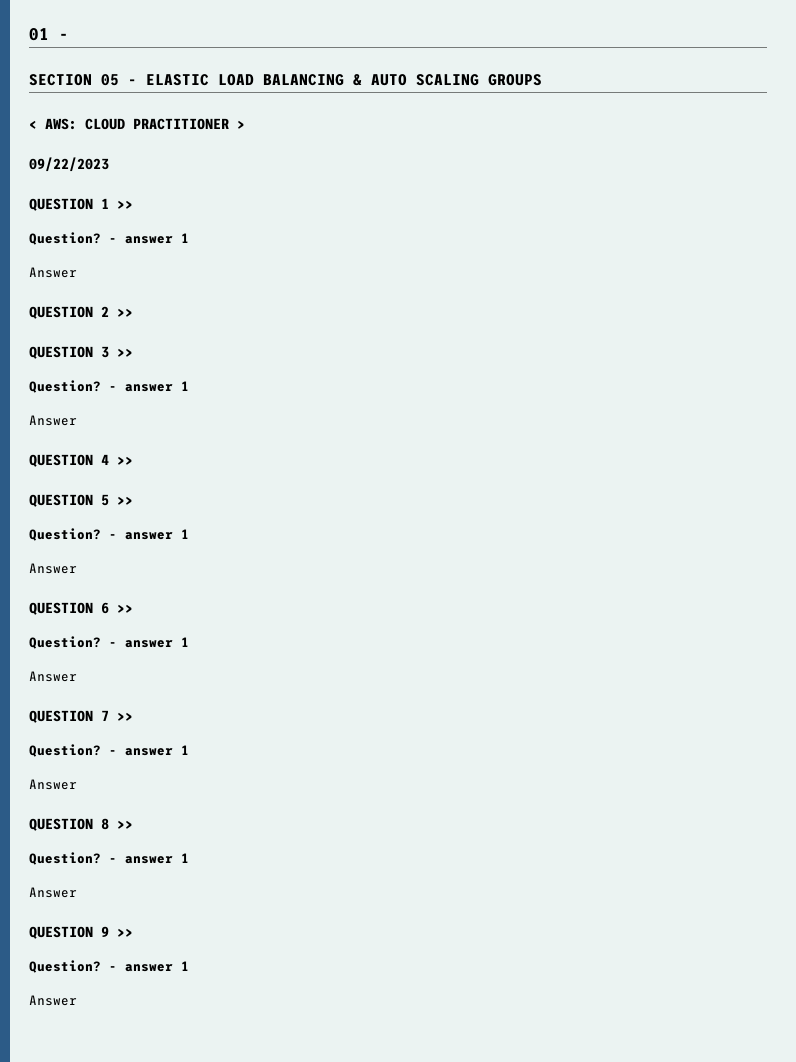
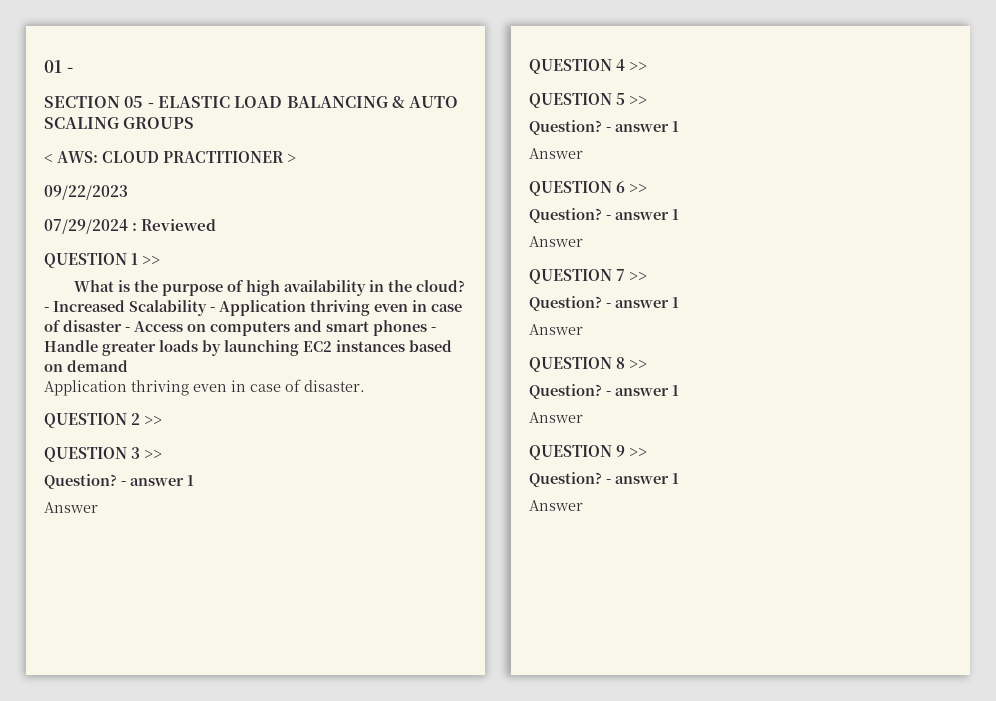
(109, 164) none -> [44,219,217,234] // 07/29/2024 : Reviewed
[29,232,189,245] [29,267,77,278] Question? - answer 1 // Answer -> [73,280,465,296] [44,300,462,316] [44,320,436,336] [44,340,452,356] [44,360,128,372] [44,379,365,396] What is the purpose of high availability in the cloud? - Increased Scalability - Application thriving even in case of disaster - Access on computers and smart phones - Handle greater loads by launching EC2 instances based on demand // Application thriving even in case of disaster.

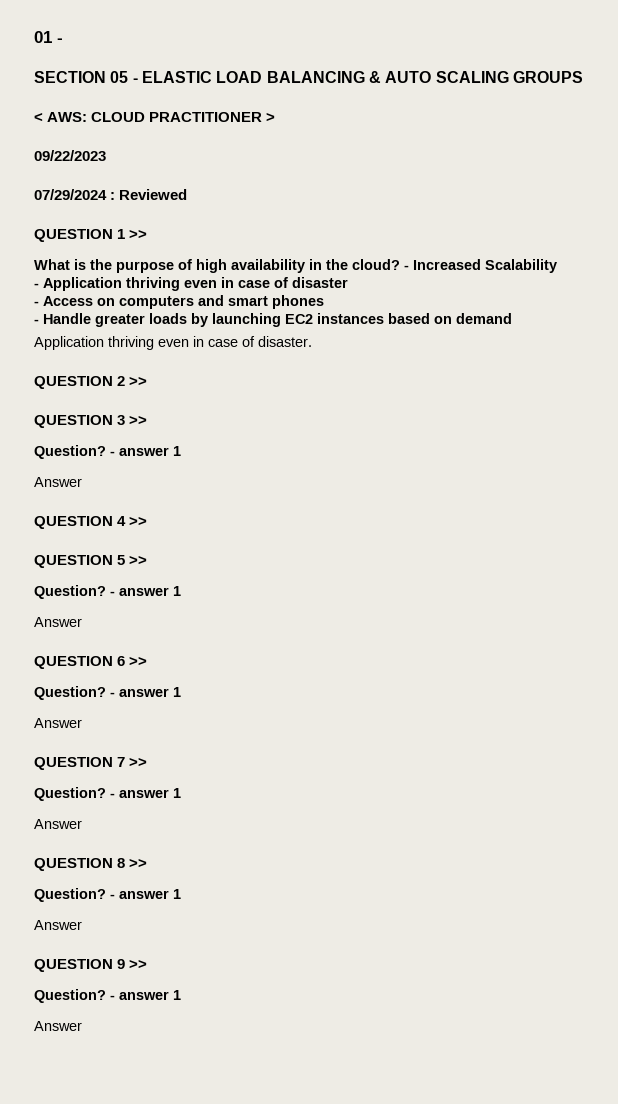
(207, 308) none -> (557, 266) //
(122, 326) none -> (348, 282) //
(427, 328) none -> (324, 302) //

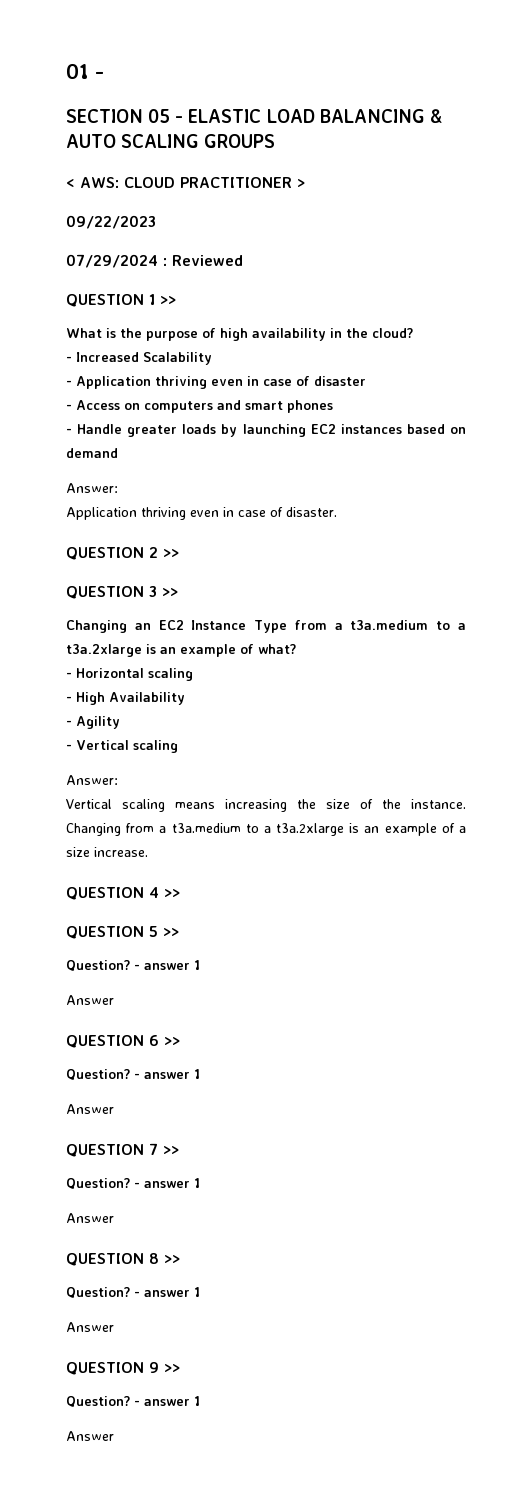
(400, 264) none -> (413, 333) //
(512, 318) none -> [66,483,118,493] // Answer:
[34,445,181,459] [34,477,82,487] Question? - answer 1 // Answer -> [66,620,466,633] [66,644,296,657] [66,668,193,681] [66,692,185,705] [66,716,120,729] [66,740,178,753] [66,775,118,785] [66,799,466,812] [66,823,467,836] [66,847,148,857] Changing an EC2 Instance Type from a t3a.medium to a t3a.2xlarge is an example of what? // - Horizontal scaling // - High Availability // - Agility // - Vertical scaling // Answer: // Vertical scaling means increasing the size of the instance. Changing from a t3a.medium to a t3a.2xlarge is an example of a size increase.

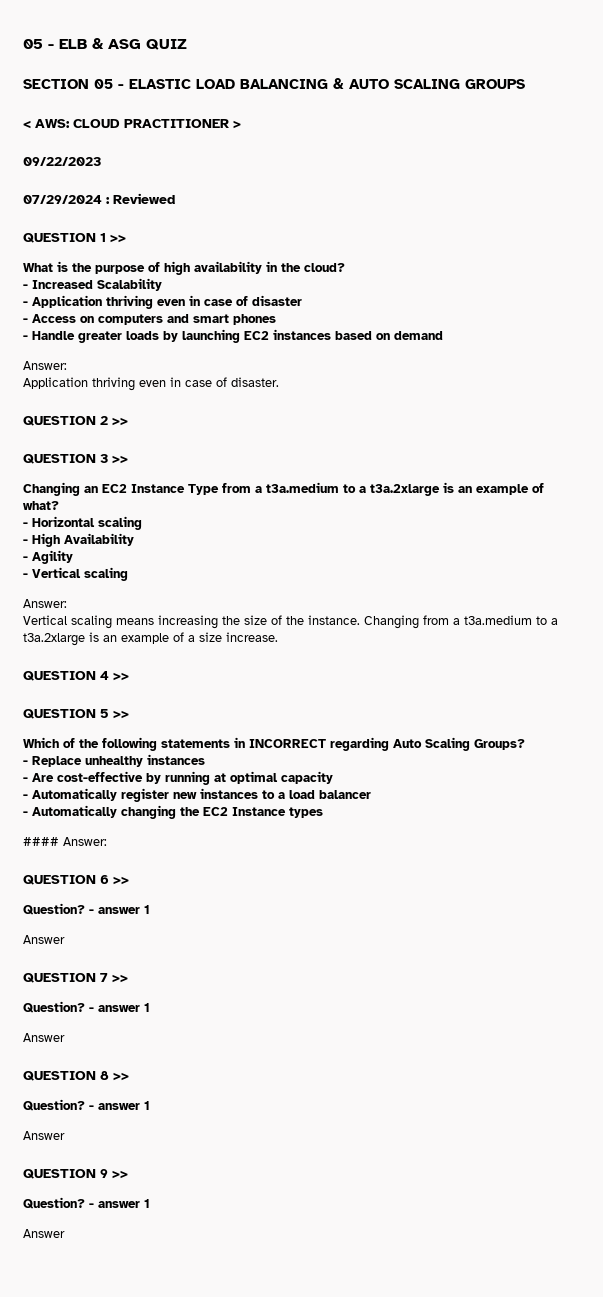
[66,63,104,79] 01 - -> [23,38,187,50] 05 - ELB & ASG QUIZ
[66,960,200,971] [66,995,114,1005] Question? - answer 1 // Answer -> [23,737,525,751] [23,754,205,767] [23,771,333,785] [23,788,371,802] [23,805,323,819] [23,837,107,846] Which of the following statements in INCORRECT regarding Auto Scaling Groups? // - Replace unhealthy instances // - Are cost-effective by running at optimal capacity // - Automatically register new instances to a load balancer // - Automatically changing the EC2 Instance types // #### Answer:

